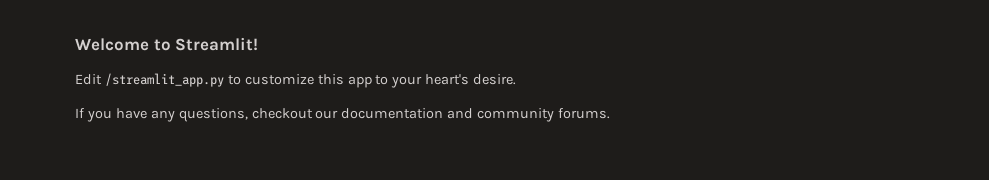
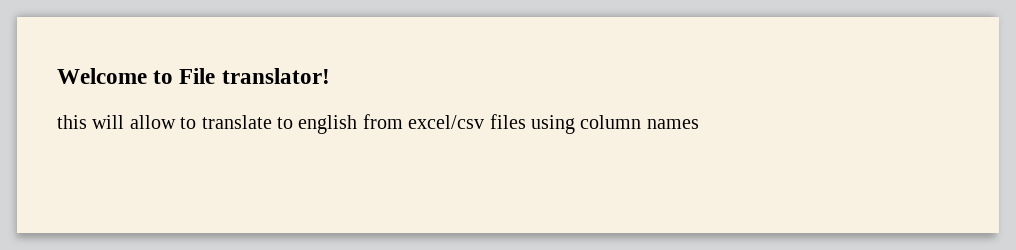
[175,37,259,51] [75,73,517,88] [75,108,611,122] Streamlit! // Edit /streamlit_app.py to customize this app to your heart's desire. // If you have any questions, checkout our documentation and community forums. -> [179,68,330,84] [57,114,699,134] File translator! // this will allow to translate to english from excel/csv files using column names

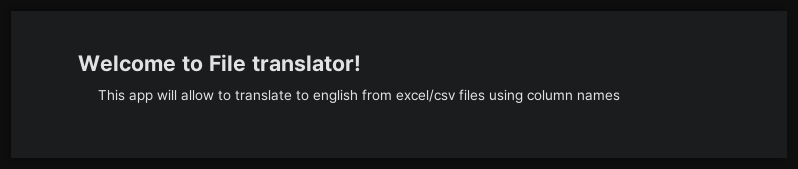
[57,115,87,129] this -> [98,89,154,103] This app

